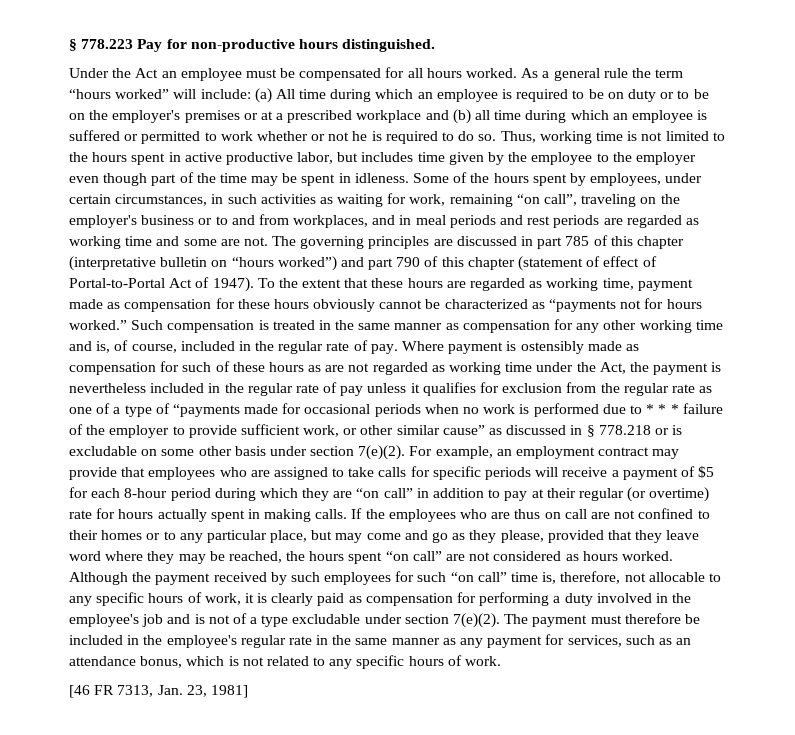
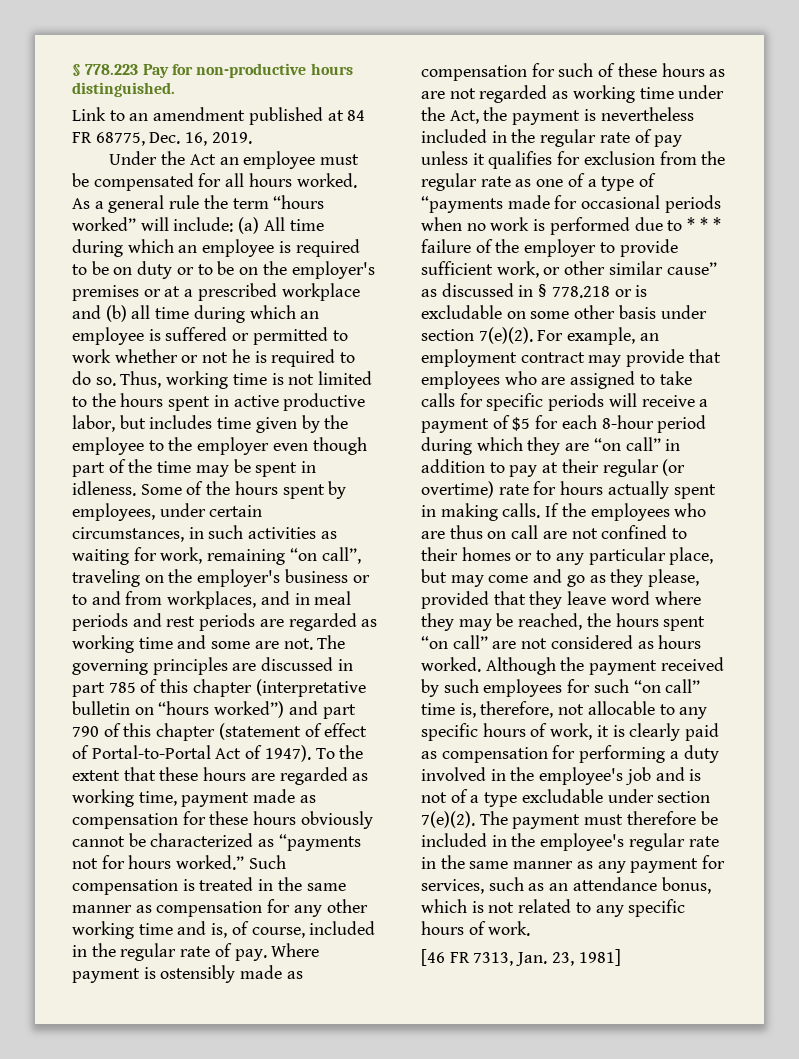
(436, 45) none -> [72,107,366,125] [72,132,252,146] // Link to an amendment published at 84 FR 68775, Dec. 16, 2019.

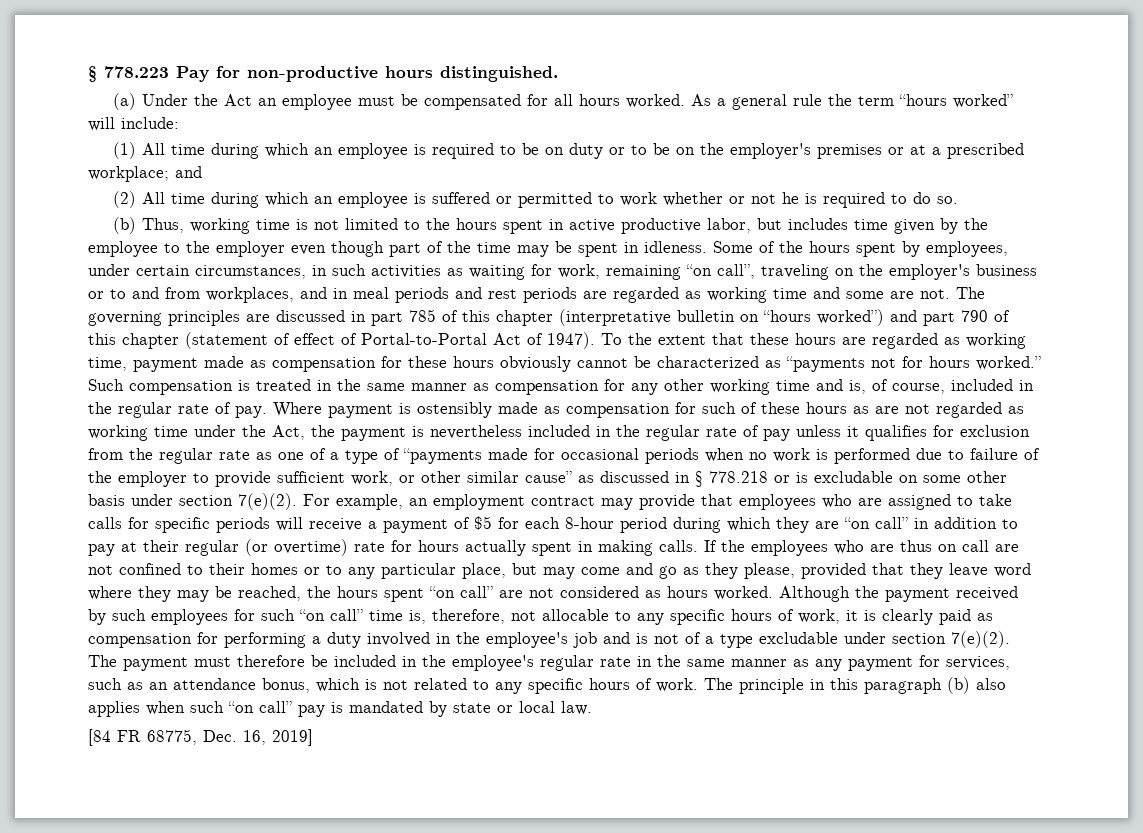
[72,107,366,125] [72,132,252,146] Link to an amendment published at 84 FR 68775, Dec. 16, 2019. // -> [112,93,136,110] (a)
[238,217,260,234] (a) -> [112,142,136,159] // (1)
[281,283,360,301] [72,305,151,322] workplace and (b) all -> [88,166,202,182] [112,191,165,208] workplace; and // (2) All
(116, 381) none -> [112,217,136,234] // (b)
[687,217,721,231] * * * -> (964, 455) none
[421,949,621,966] // [46 FR 7313, Jan. 23, 1981] -> [704,677,1006,694] [88,701,592,717] [88,729,313,746] The principle in this paragraph (b) also applies when such “on call” pay is mandated by state or local law. // [84 FR 68775, Dec. 16, 2019]

